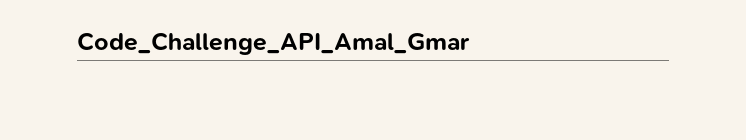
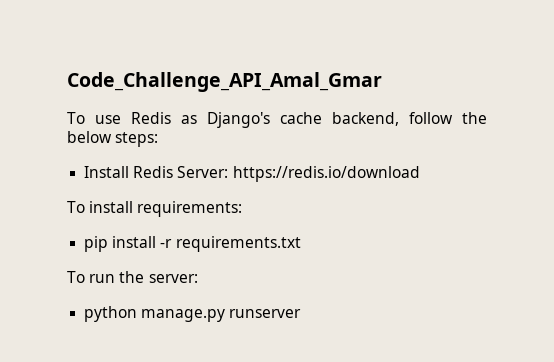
(470, 43) none -> [67,112,487,128] [67,131,159,147] [84,166,420,182] [67,201,243,217] [84,236,301,252] [67,271,198,283] [84,306,302,322] // To use Redis as Django's cache backend, follow the below steps: // Install Redis Server: https://redis.io/download // To install requirements: // pip install -r requirements.txt // To run the server: // python manage.py runserver

